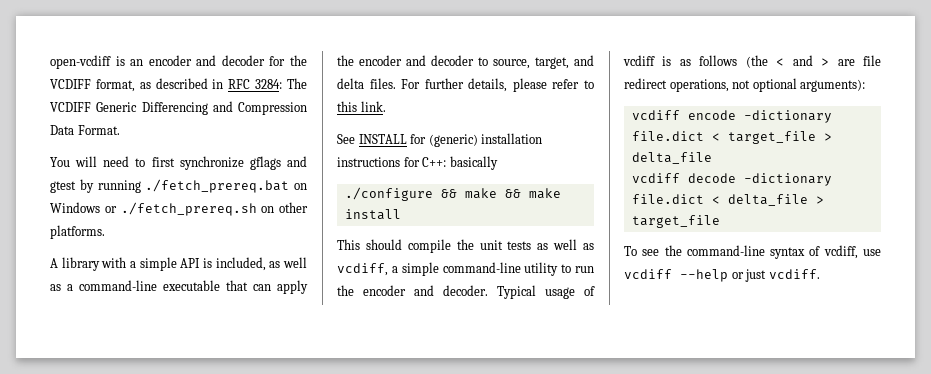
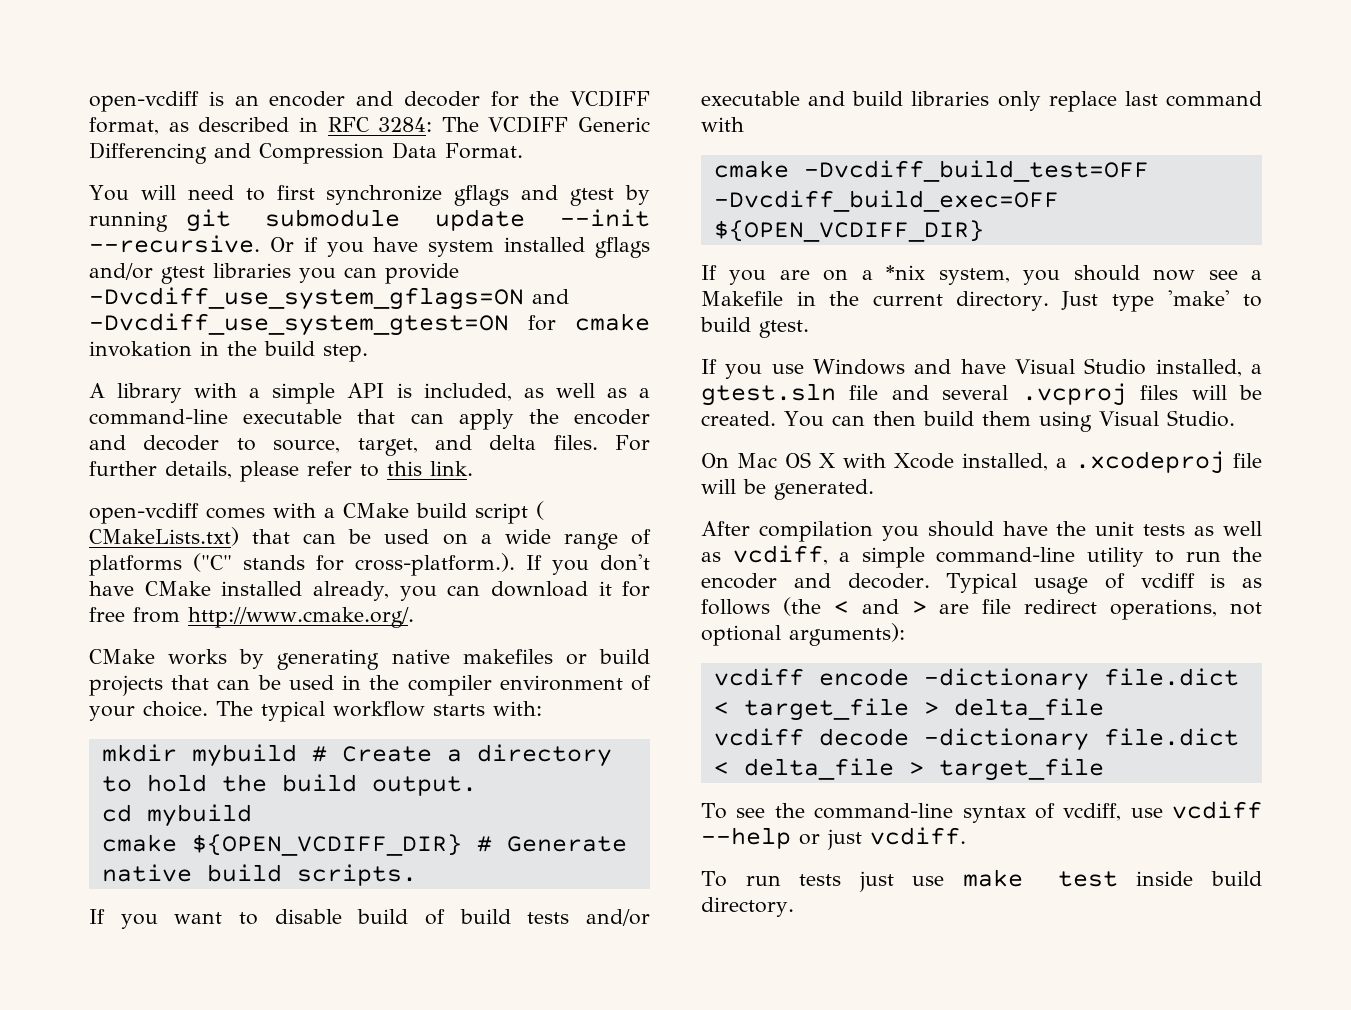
[145,179,307,193] [50,202,308,216] [50,225,105,239] ./fetch_prereq.bat on Windows or ./fetch_prereq.sh on other platforms. -> [185,209,650,232] [89,235,650,258] [89,263,459,284] [89,287,569,310] [89,313,650,336] [89,341,368,362] git submodule update --init --recursive. Or if you have system installed gflags and/or gtest libraries you can provide -Dvcdiff_use_system_gflags=ON and -Dvcdiff_use_system_gtest=ON for cmake invokation in the build step.
[337,133,543,147] [337,156,498,170] [344,187,561,201] [344,209,401,220] [337,239,451,253] See INSTALL for (generic) installation instructions for C++: basically // ./configure && make && make install // This should compile -> [89,501,544,524] [89,527,651,550] [89,553,650,576] [89,581,650,601] [89,607,414,628] [89,649,651,670] [89,675,651,696] [89,701,542,722] [101,744,612,767] [101,774,477,796] [101,804,252,827] [101,834,627,856] [101,864,417,886] [89,909,650,929] [701,91,1262,112] [701,117,744,132] [713,160,1149,182] [713,190,1059,212] [713,220,984,242] [701,265,1262,285] [701,290,1262,312] [700,317,809,338] [701,358,1262,379] [701,383,1262,406] [701,410,1235,432] [701,451,1262,474] [701,479,874,500] [701,521,1048,542] open-vcdiff comes with a CMake build script ( CMakeLists.txt) that can be used on a wide range of platforms ("C" stands for cross-platform.). If you don't have CMake installed already, you can download it for free from http://www.cmake.org/. // CMake works by generating native makefiles or build projects that can be used in the compiler environment of your choice. The typical workflow starts with: // mkdir mybuild # Create a directory to hold the build output. // cd mybuild // cmake ${OPEN_VCDIFF_DIR} # Generate native build scripts. // If you want to disable build of build tests and/or executable and build libraries only replace last command with // cmake -Dvcdiff_build_test=OFF -Dvcdiff_build_exec=OFF ${OPEN_VCDIFF_DIR} // If you are on a *nix system, you should now see a Makefile in the current directory. Just type 'make' to build gtest. // If you use Windows and have Visual Studio installed, a gtest.sln file and several .vcproj files will be created. You can then build them using Visual Studio. // On Mac OS X with Xcode installed, a .xcodeproj file will be generated. // After compilation you should have
(820, 274) none -> [701,869,1262,892] [701,897,794,917] // To run tests just use make test inside build directory.

